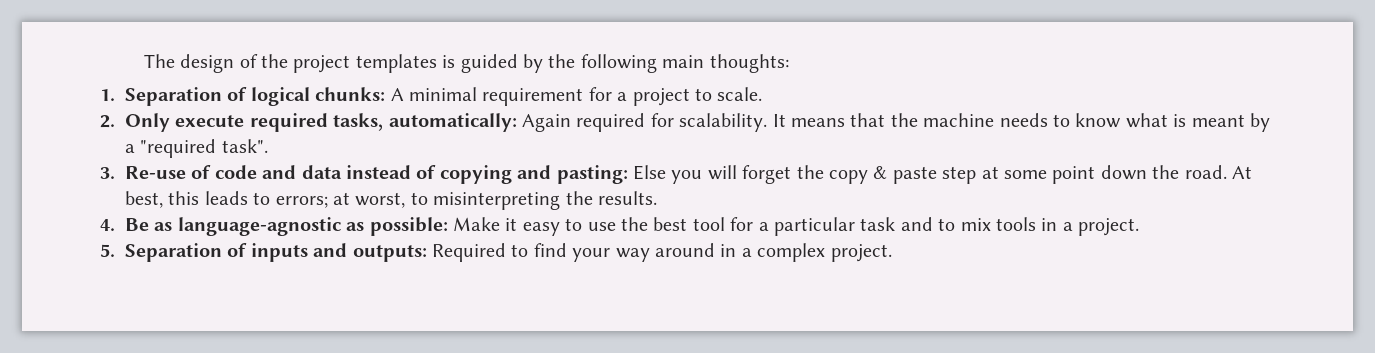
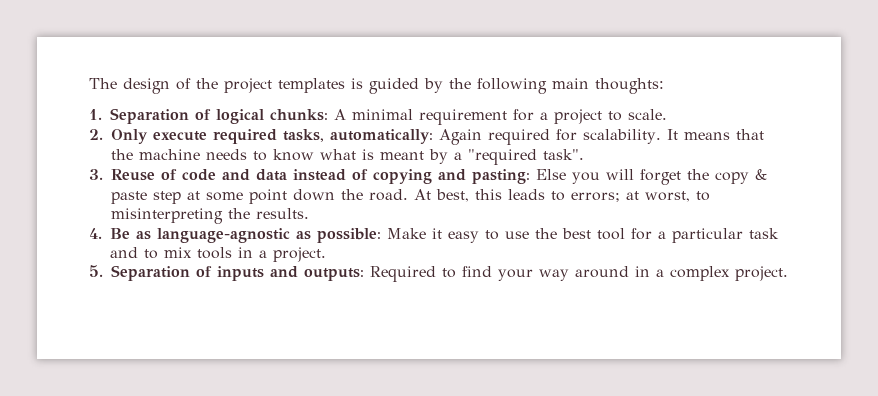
[125,166,186,179] Re-use -> [111,169,155,181] Reuse

